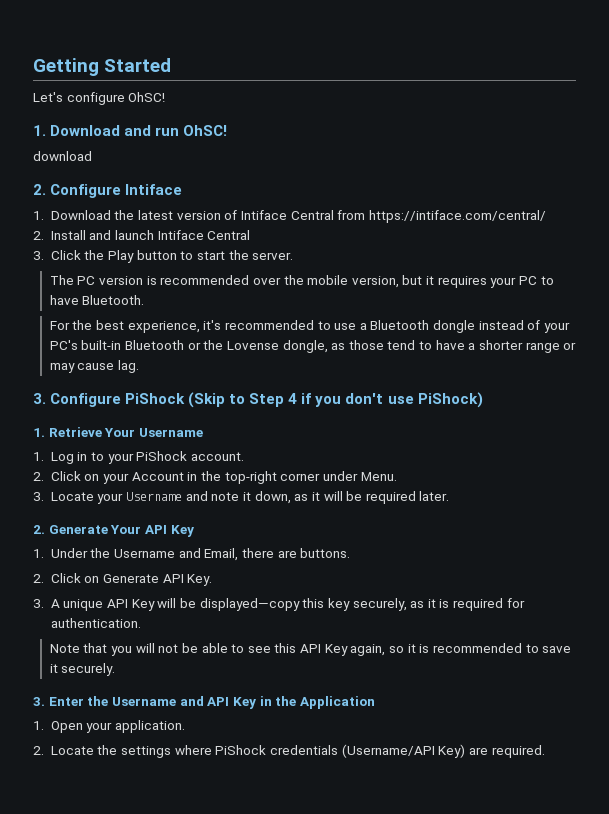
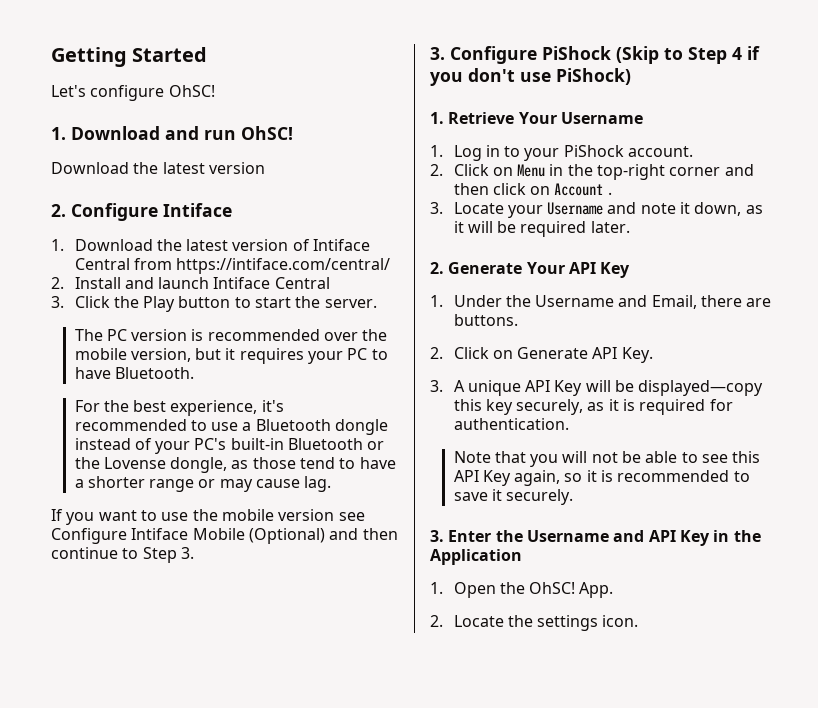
[33,151,92,161] download -> [51,162,265,174] Download the latest version
(139, 366) none -> [51,509,365,525] [51,528,398,544] [51,547,194,563] // If you want to use the mobile version see Configure Intiface Mobile (Optional) and then continue to Step 3.
[103,472,184,484] your Account -> [517,164,546,177] Menu
[322,471,397,481] under Menu. -> [724,164,754,176] [453,183,612,196] and then click on Account .
[86,720,186,733] your application. -> [499,582,614,598] the OhSC! App.
[174,744,545,758] where PiShock credentials (Username/API Key) are required. -> [602,615,639,627] icon.

